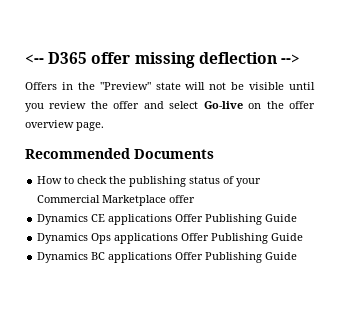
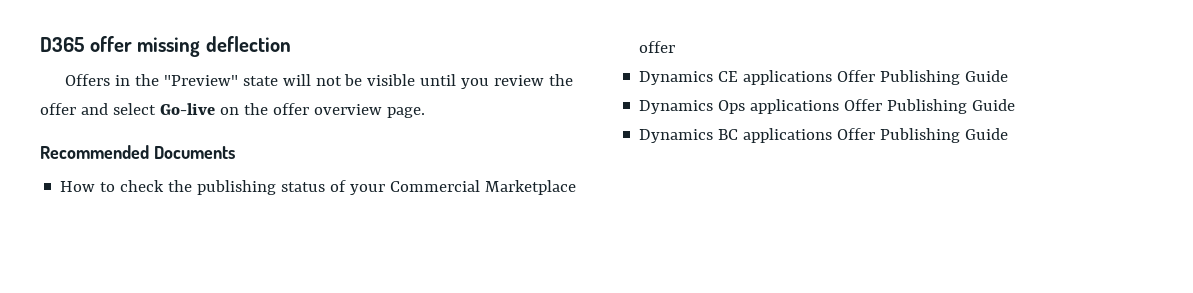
[25,54,44,64] <-- -> (40, 44) none
[280,54,300,64] --> -> (291, 44) none

